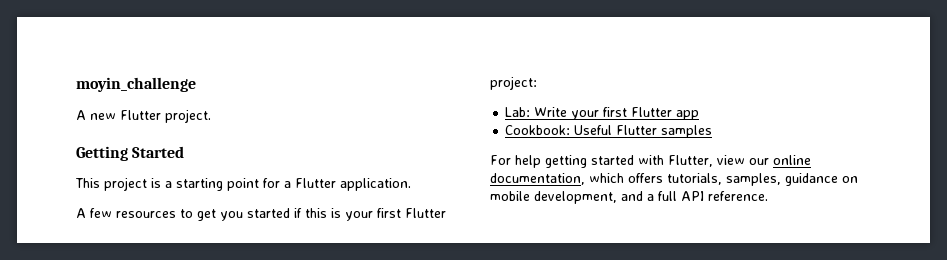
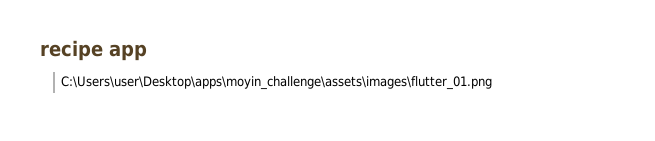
[76,77,196,92] [76,109,211,123] [76,146,185,161] [75,177,411,191] [76,208,446,221] [490,76,537,90] [505,107,700,120] [505,125,713,138] [490,155,811,168] [490,173,858,186] [490,191,768,204] moyin_challenge // A new Flutter project. // Getting Started // This project is a starting point for a Flutter application. // A few resources to get you started if this is your first Flutter project: // Lab: Write your first Flutter app // Cookbook: Useful Flutter samples // For help getting started with Flutter, view our online documentation, which offers tutorials, samples, guidance on mobile development, and a full API reference. -> [40,40,147,61] [61,76,493,90] recipe app // C:\Users\user\Desktop\apps\moyin_challenge\assets\images\flutter_01.png

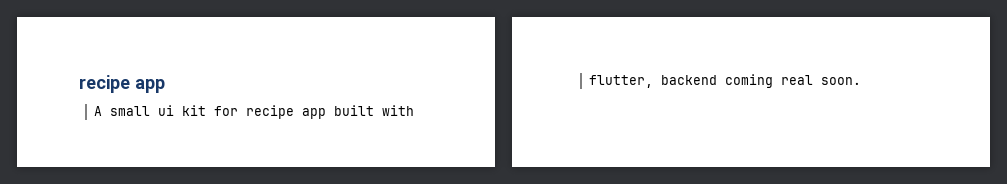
[61,76,493,90] C:\Users\user\Desktop\apps\moyin_challenge\assets\images\flutter_01.png -> [93,105,414,119] [588,74,861,88] A small ui kit for recipe app built with flutter, backend coming real soon.

